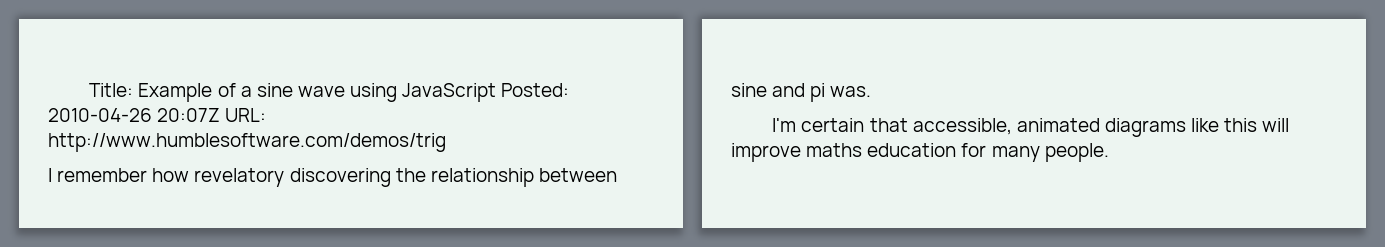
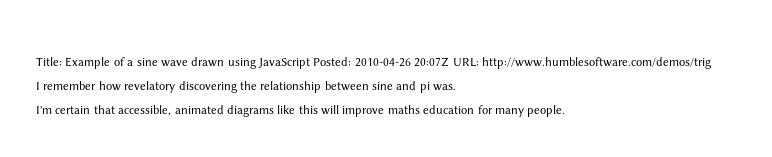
(345, 91) none -> [191,57,225,67] drawn

